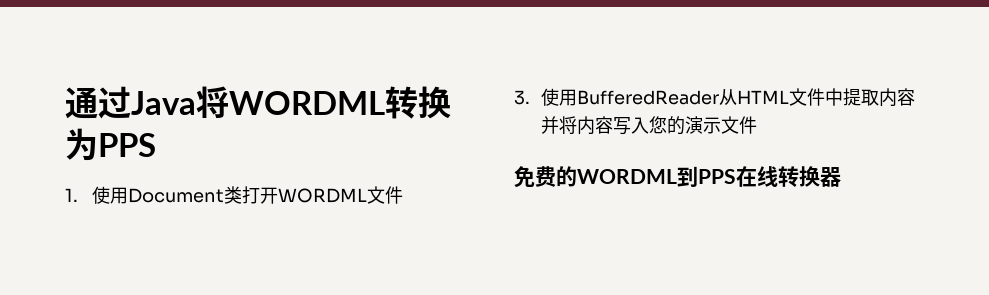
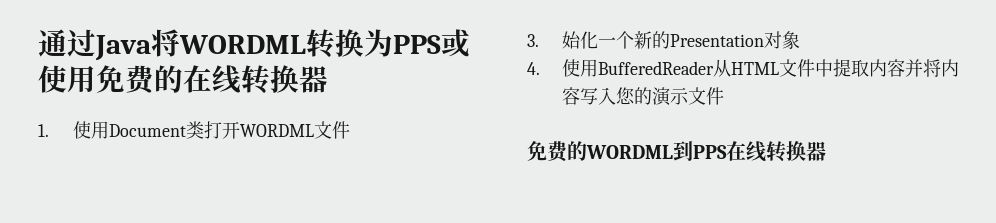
(156, 145) none -> [441,29,470,58] [38,65,328,94] 或使用免费的在线转换器
(530, 97) none -> [561,31,800,49] [527,62,540,75] 始化一个新的Presentation对象 // 4.

